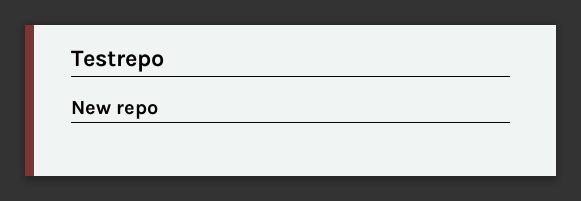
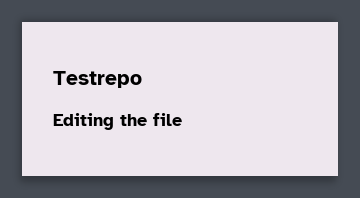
[71,101,159,119] New repo -> [53,113,182,130] Editing the file

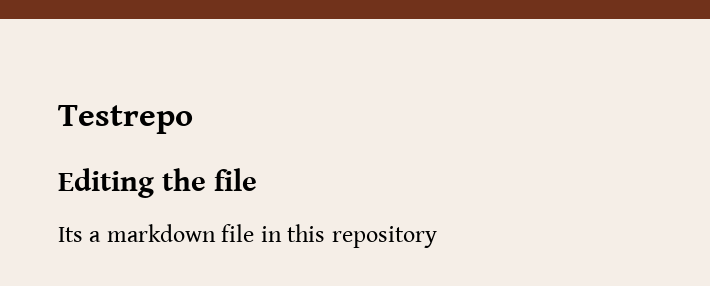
(182, 119) none -> [58,224,437,248] // Its a markdown file in this repository

